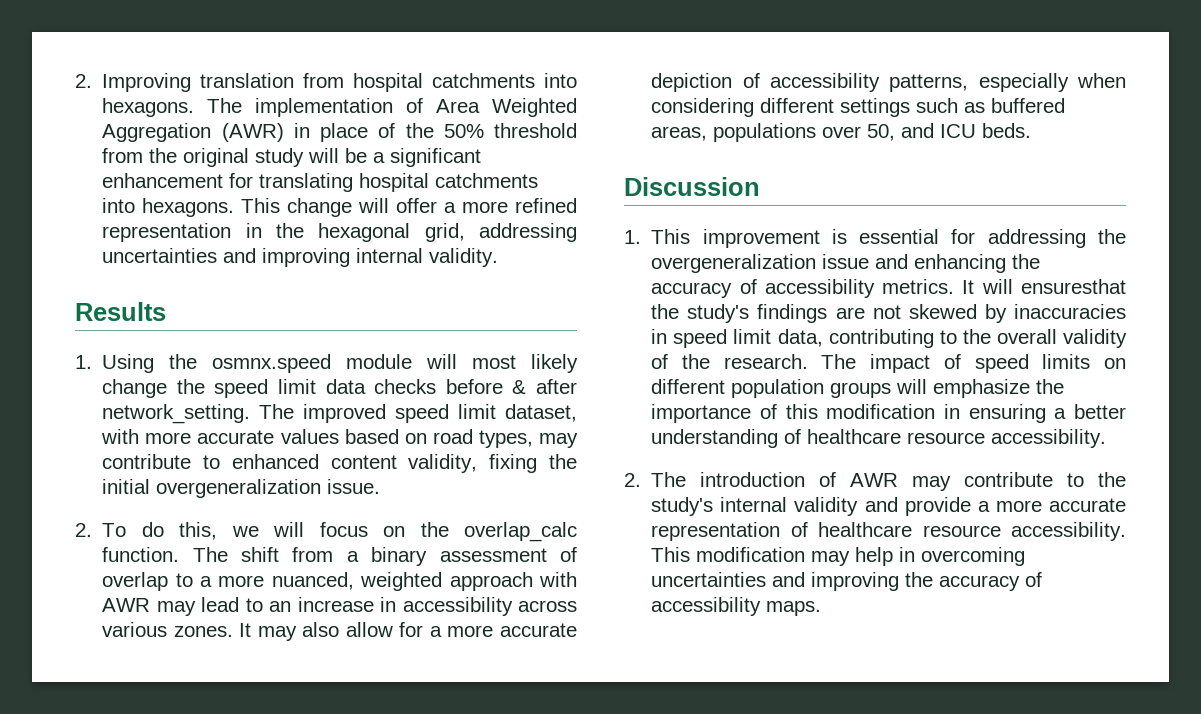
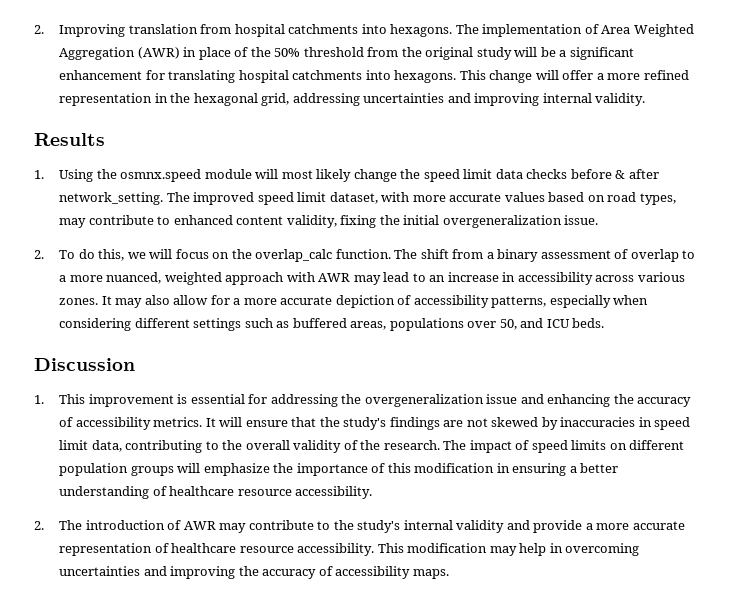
[1021,279,1126,294] ensuresthat -> [245,417,317,427] ensure that

